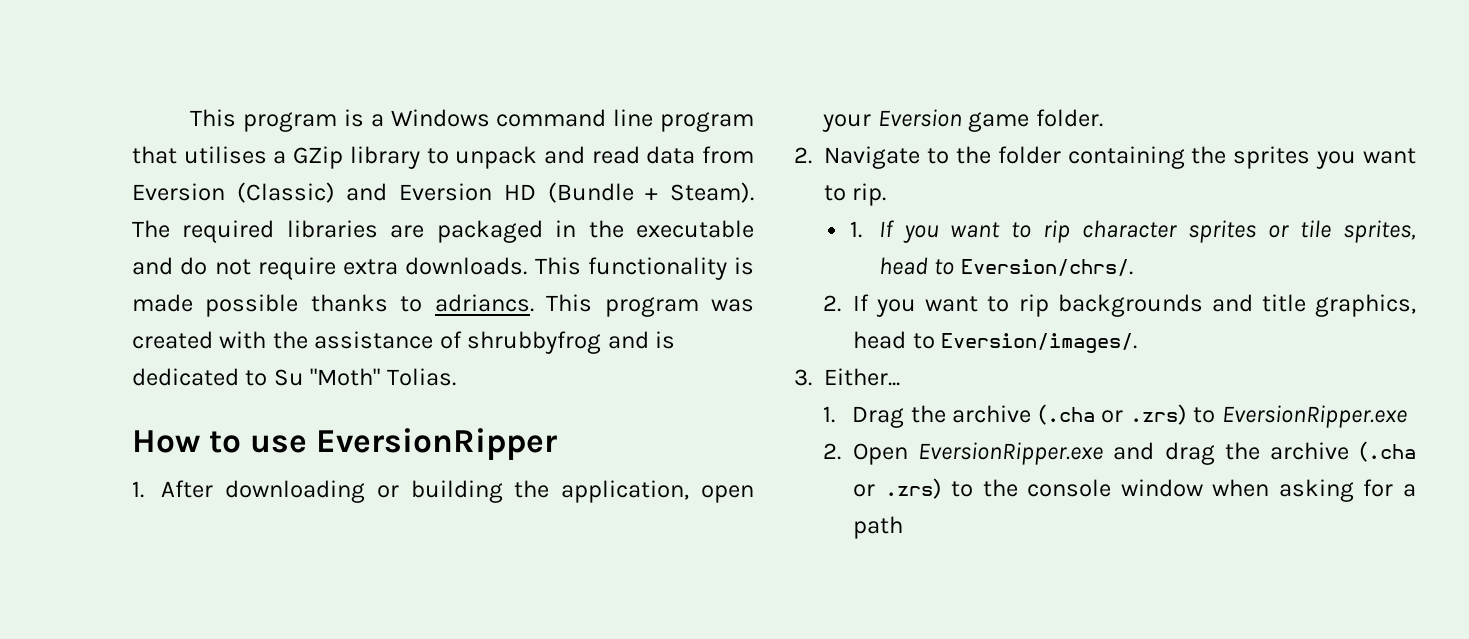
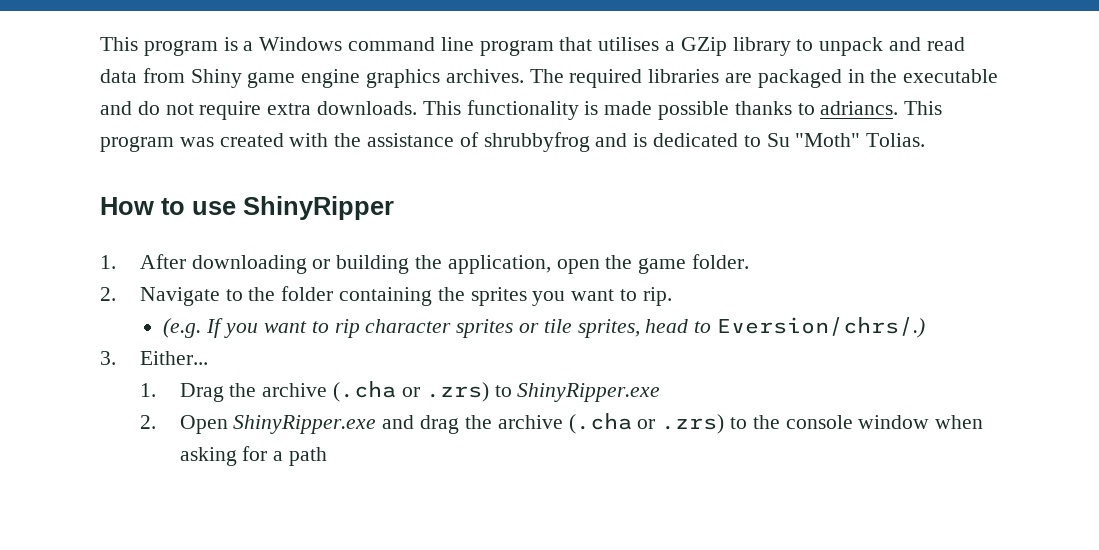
[132,182,754,203] Eversion (Classic) and Eversion HD (Bundle + Steam). -> [190,69,524,88] Shiny game engine graphics archives.
[316,428,558,460] EversionRipper -> [243,196,394,220] ShinyRipper
[822,109,962,132] your Eversion -> [605,255,633,269] the
[849,221,862,238] 1. -> [163,318,202,338] (e.g.
[960,259,1133,276] [823,294,1416,317] [853,331,1138,353] Eversion/chrs/. // 2. If you want to rip backgrounds and title graphics, head to Eversion/images/. -> [716,317,925,338] Eversion/chrs/.)
[1221,405,1407,428] EversionRipper.exe -> [517,383,661,402] ShinyRipper.exe
[918,442,1104,465] EversionRipper.exe -> [233,415,377,434] ShinyRipper.exe

